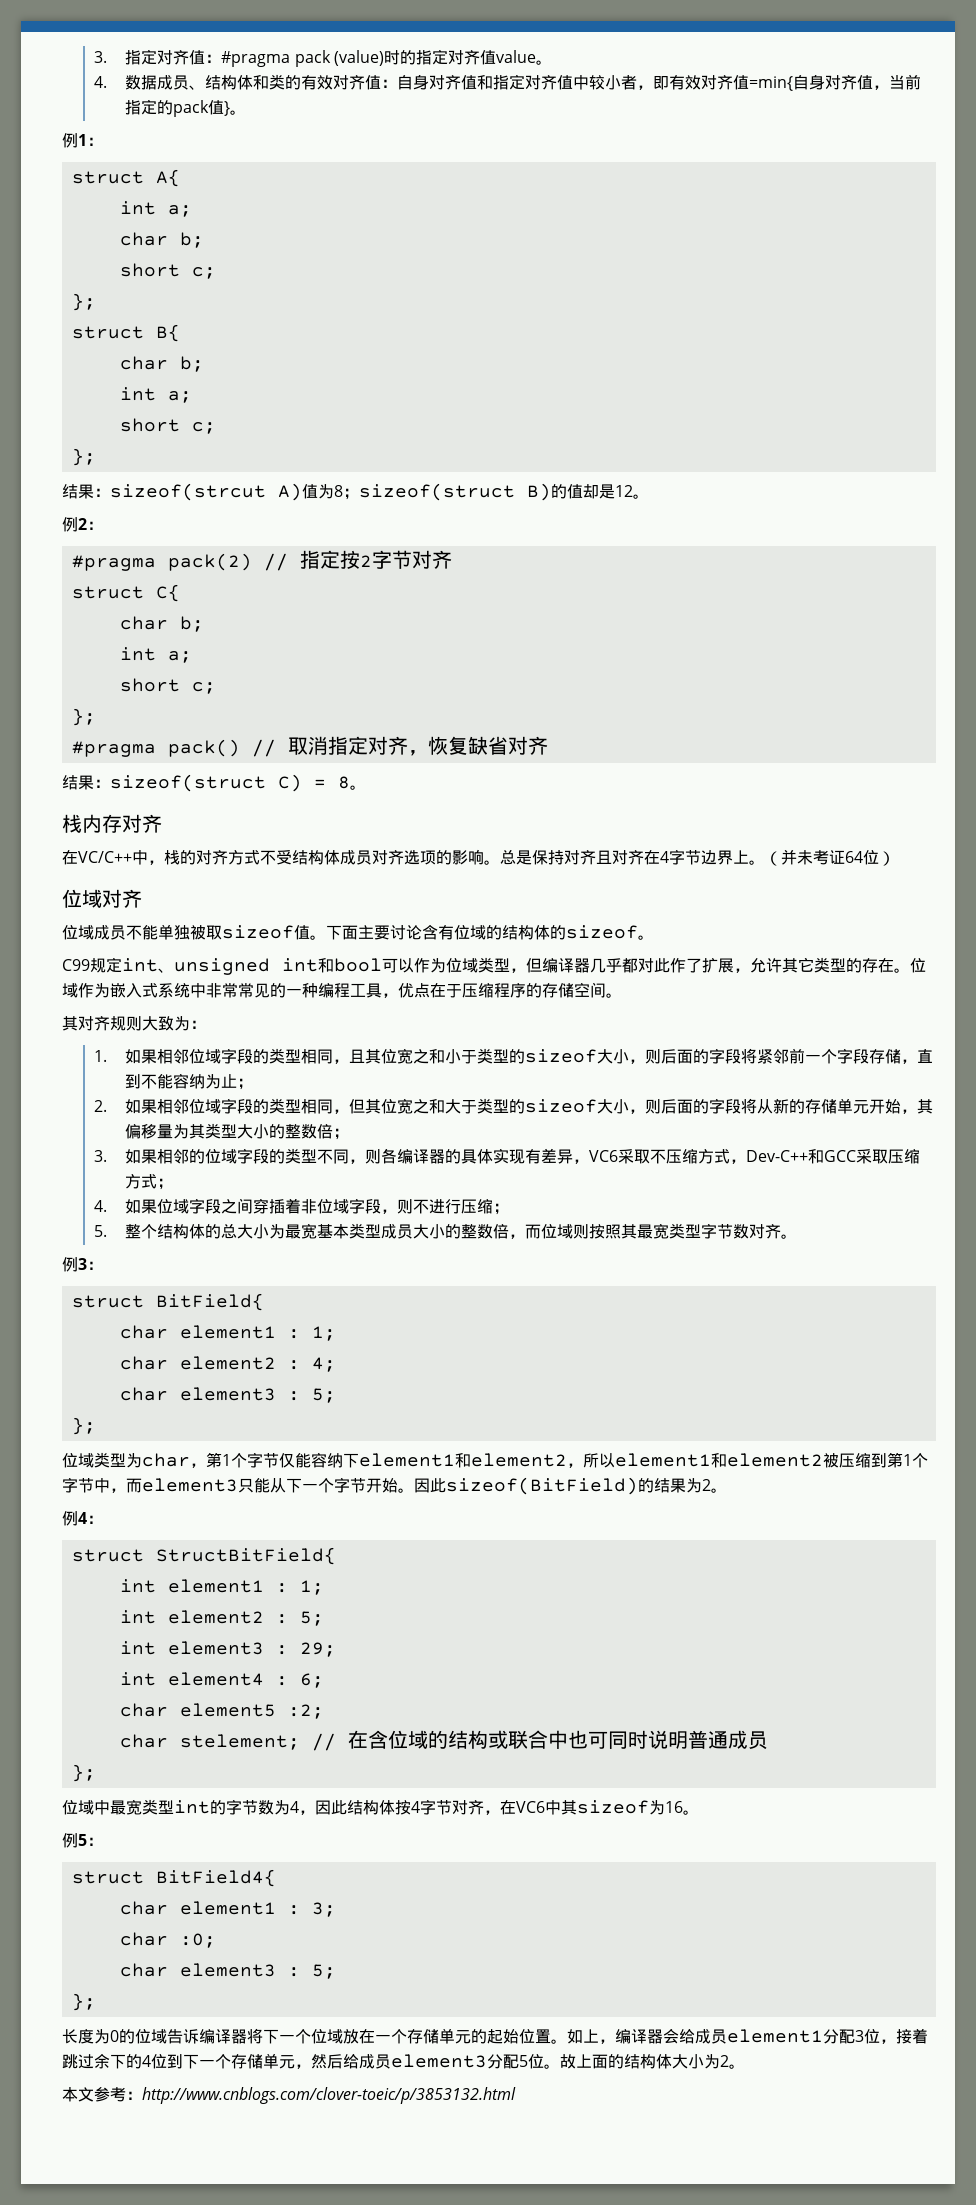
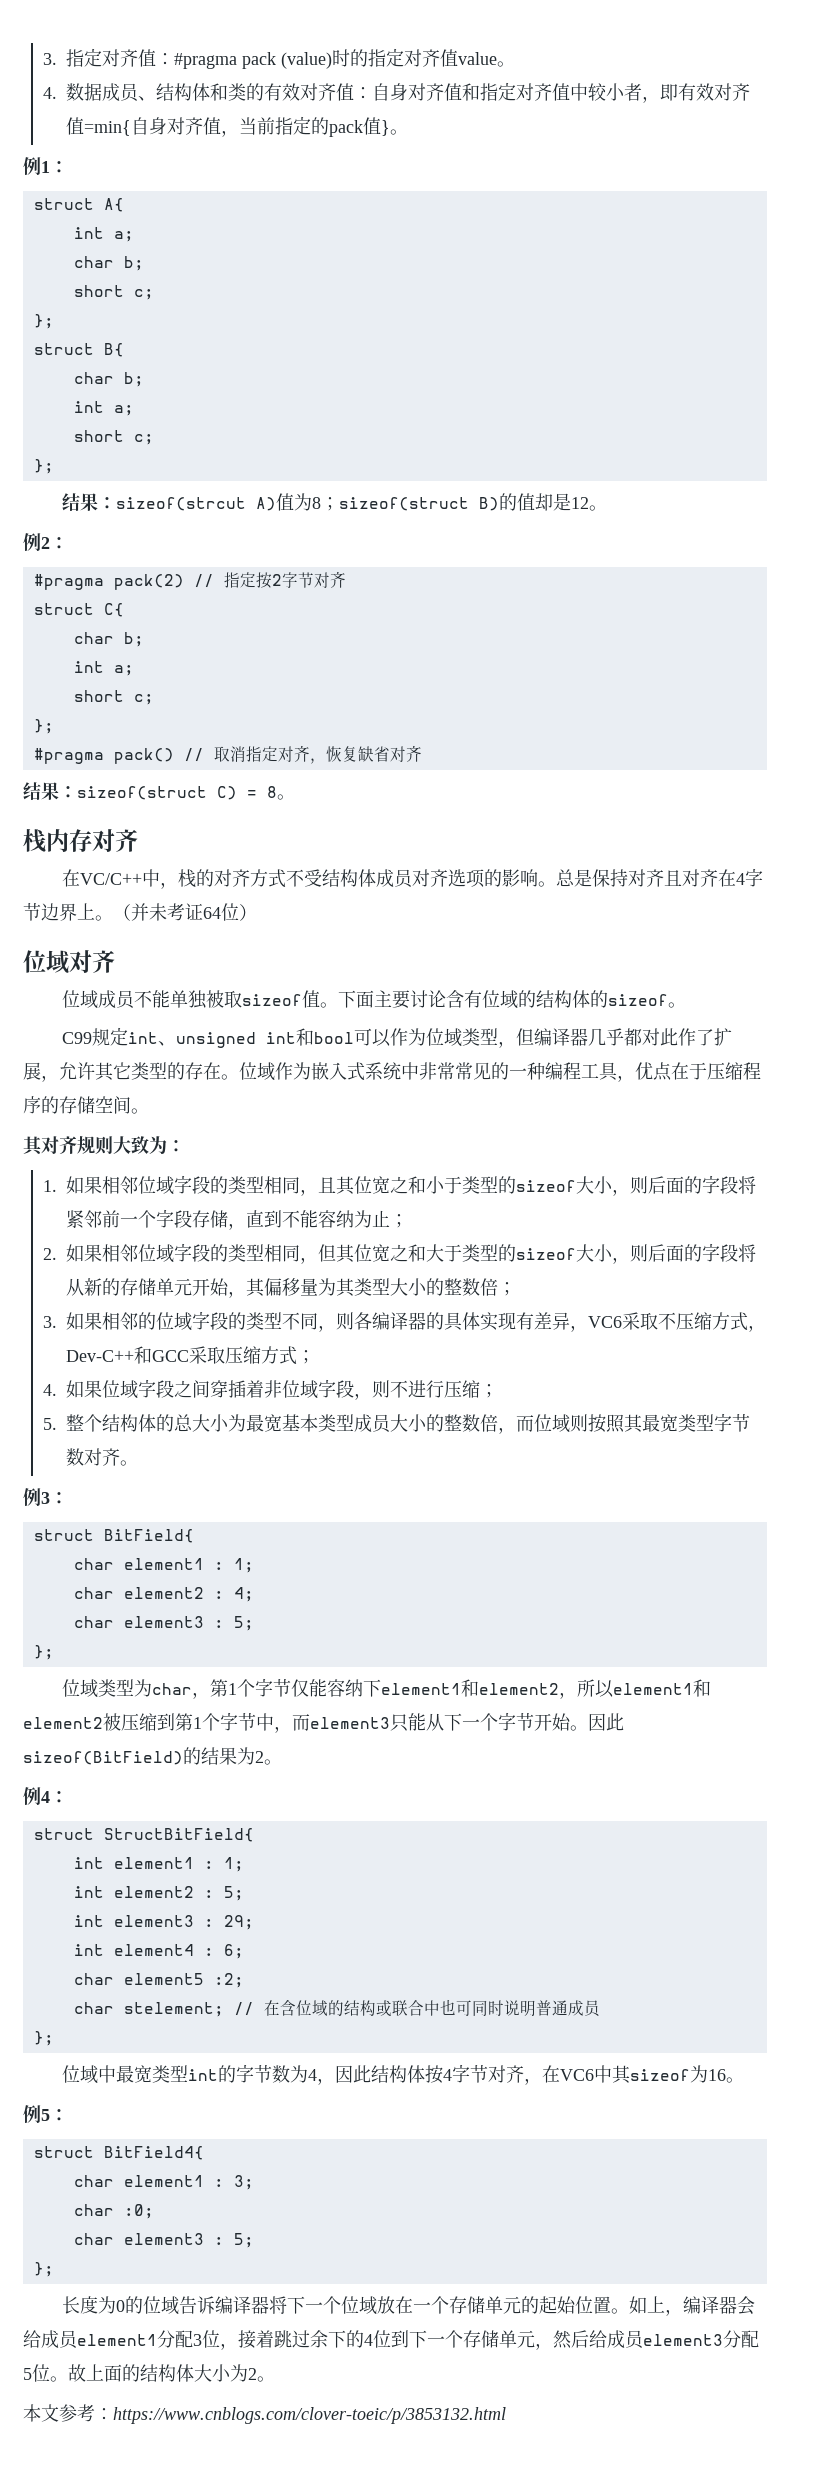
[142,2087,516,2104] http://www.cnblogs.com/clover-toeic/p/3853132.html -> [113,2407,506,2424] https://www.cnblogs.com/clover-toeic/p/3853132.html

